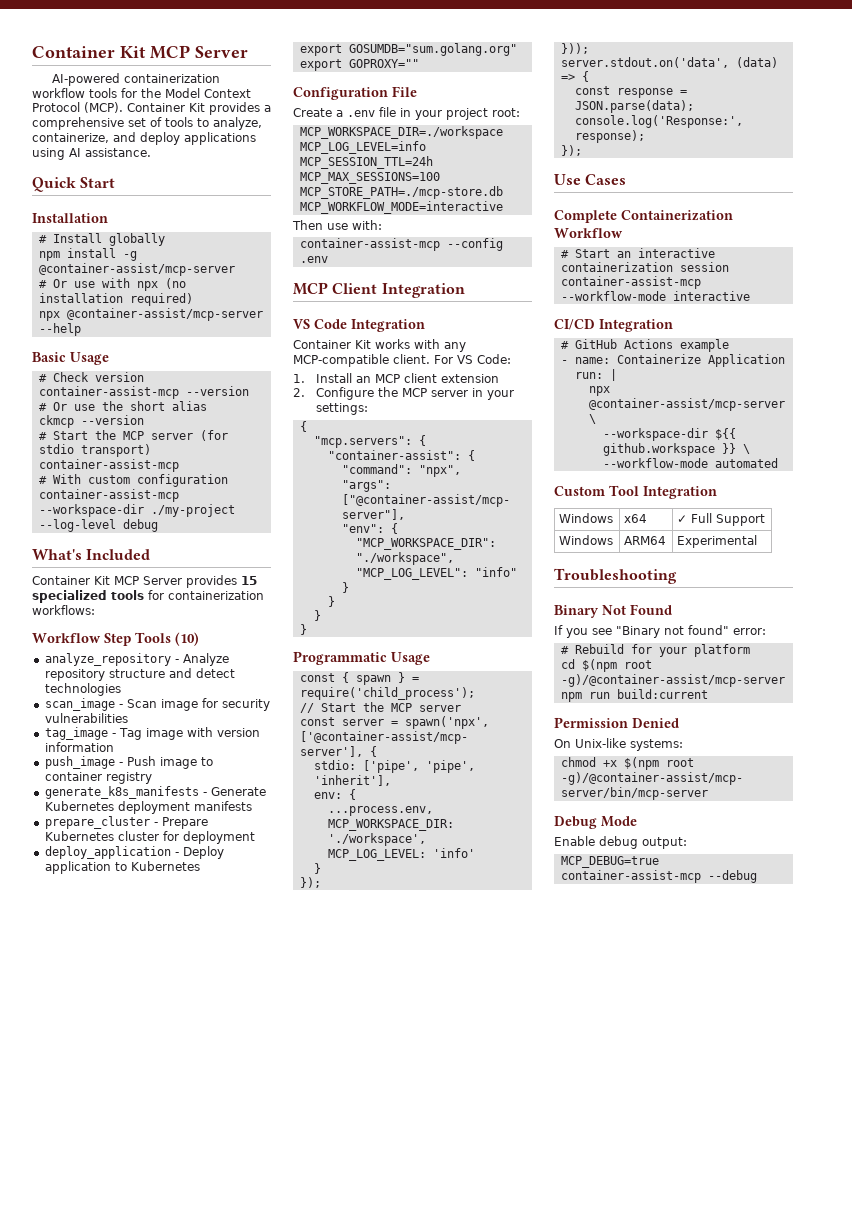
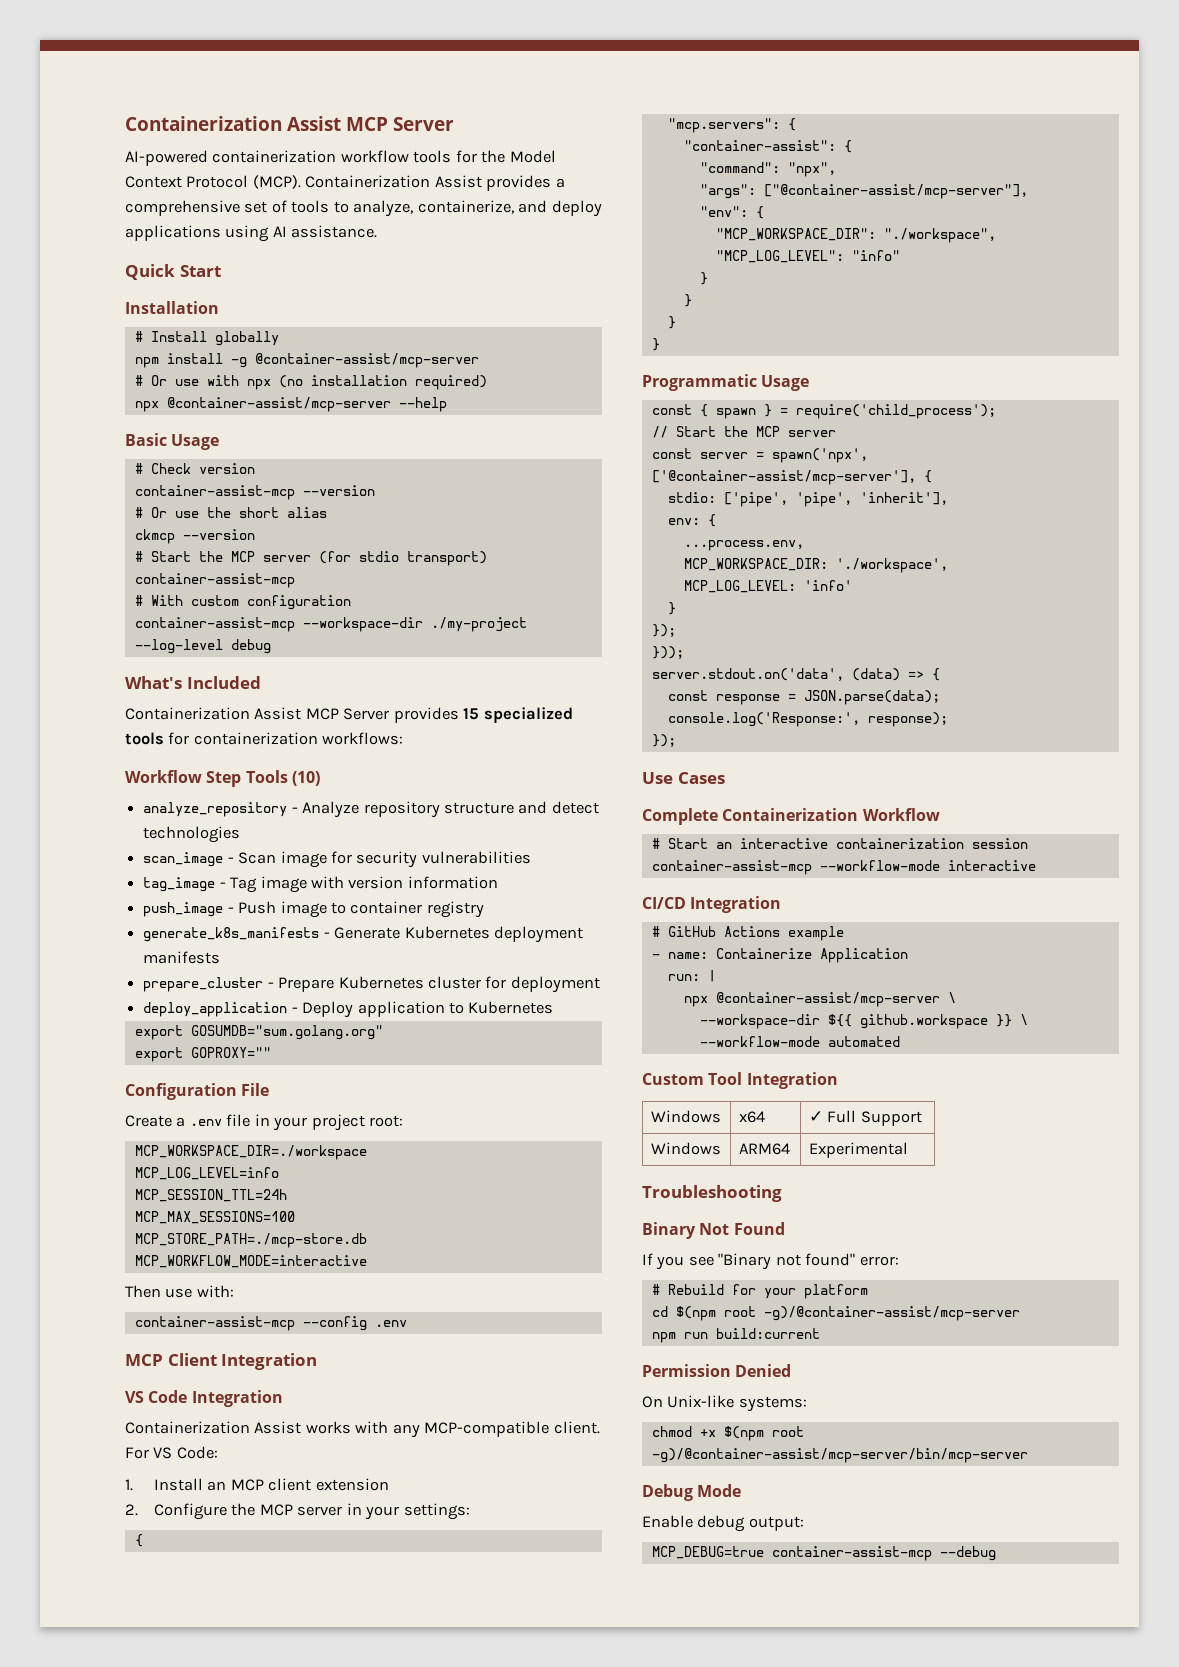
[32,46,146,58] Container Kit -> [125,116,341,131] Containerization Assist
[127,103,205,112] Container Kit -> [305,175,482,188] Containerization Assist
[32,576,110,585] Container Kit -> [125,707,302,720] Containerization Assist
[293,340,371,349] Container Kit -> [125,1421,302,1434] Containerization Assist

